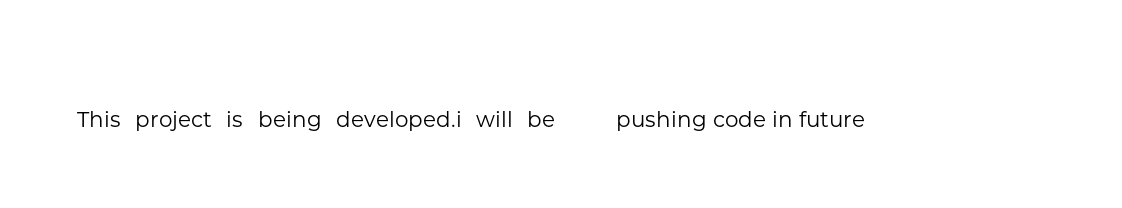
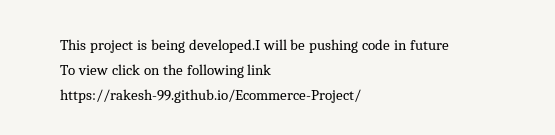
[335,111,462,131] developed.i -> [188,39,260,53] developed.I
(865, 119) none -> [60,64,272,78] [60,89,361,103] // To view click on the following link // https://rakesh-99.github.io/Ecommerce-Project/

